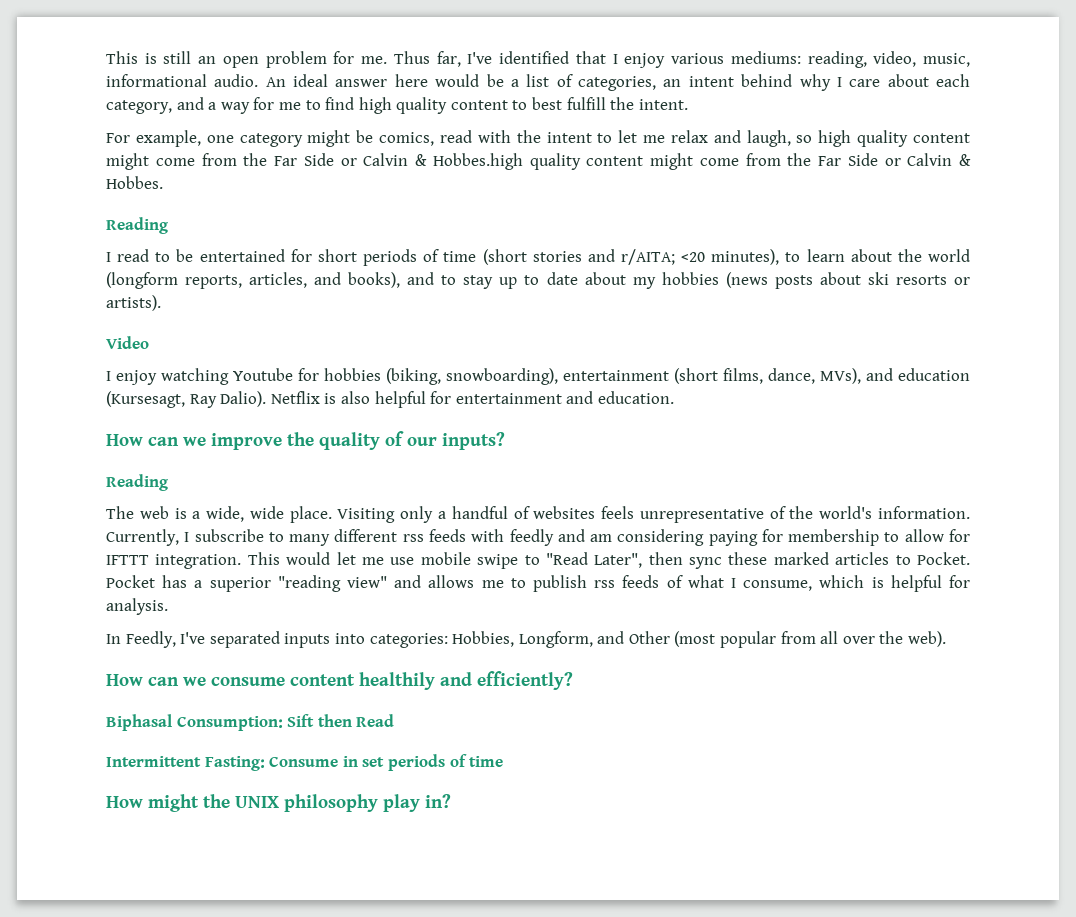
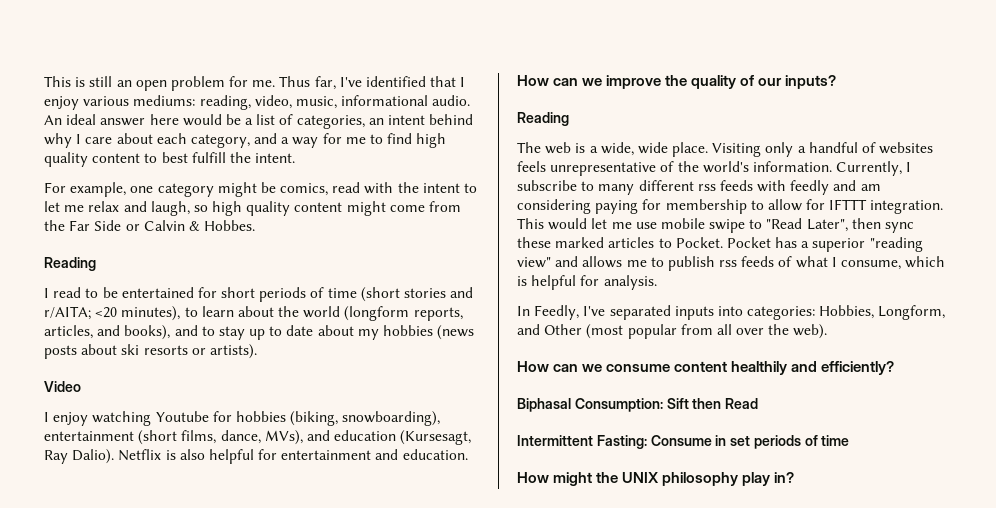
[432,153,971,170] Hobbes.high quality content might come from the Far Side or Calvin & -> (200, 226) none

